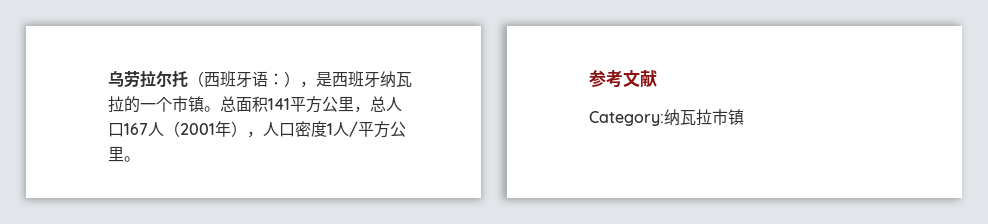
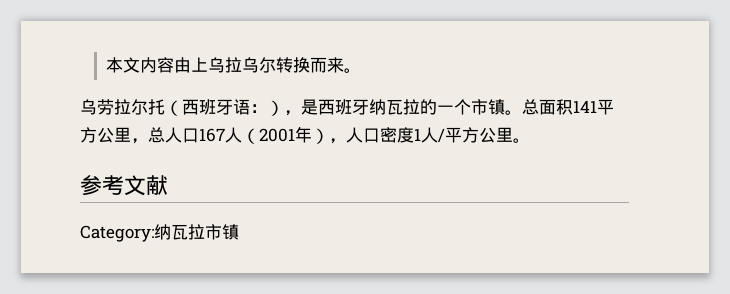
(108, 79) none -> [106,57,362,73] 本文内容由上乌拉乌尔转换而来。 //

